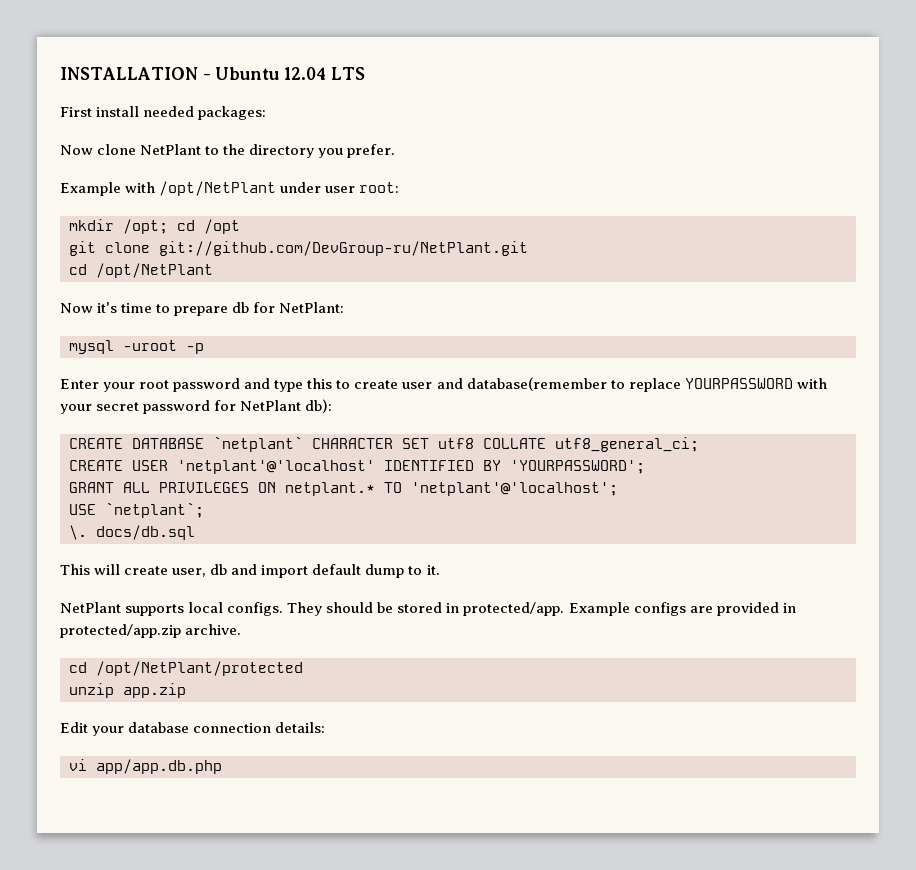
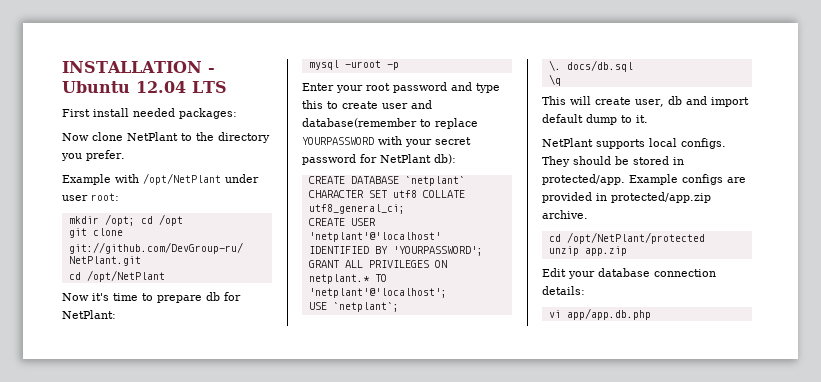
(195, 532) none -> [548,74,561,86] // \q

